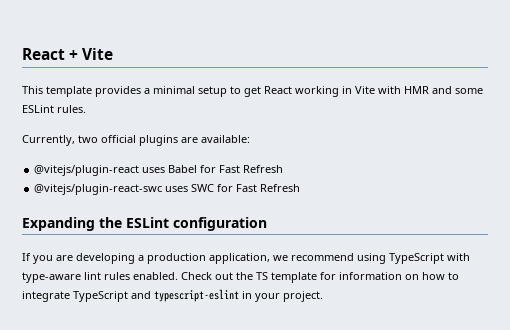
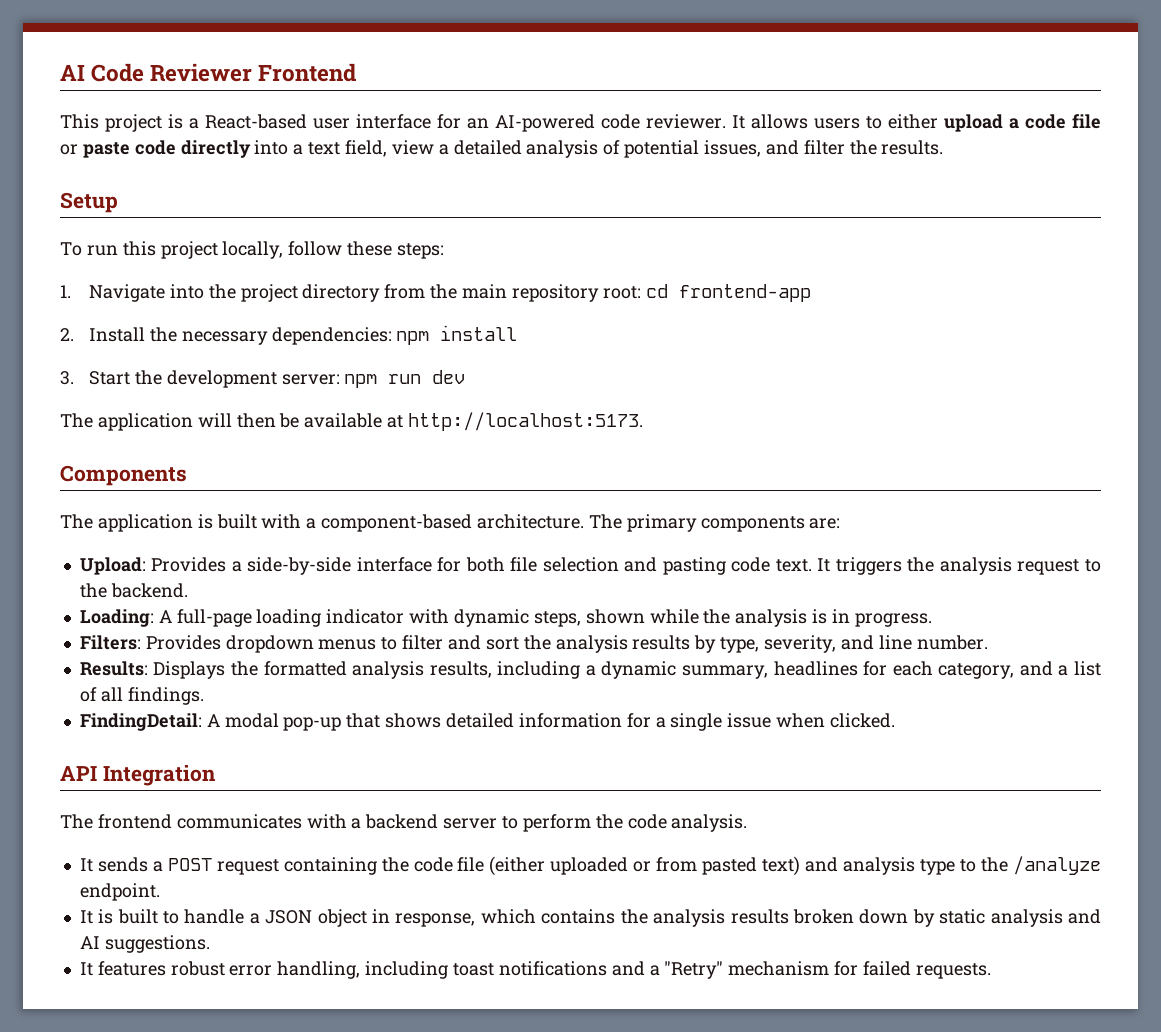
[22,48,114,60] [22,86,483,97] [22,105,86,113] [22,135,250,146] [34,165,284,176] [34,184,301,195] [22,217,267,231] [22,253,470,264] [22,272,459,283] [22,289,323,302] React + Vite // This template provides a minimal setup to get React working in Vite with HMR and some ESLint rules. // Currently, two official plugins are available: // @vitejs/plugin-react uses Babel for Fast Refresh // @vitejs/plugin-react-swc uses SWC for Fast Refresh // Expanding the ESLint configuration // If you are developing a production application, we recommend using TypeScript with type-aware lint rules enabled. Check out the TS template for information on how to integrate TypeScript and typescript-eslint in your project. -> [60,63,357,82] [60,114,1101,132] [60,140,944,158] [60,192,118,213] [60,241,445,259] [60,284,811,302] [60,325,518,345] [60,370,466,388] [60,412,644,431] [60,465,187,486] [60,514,841,532] [79,557,1101,575] [79,583,188,598] [79,609,932,627] [79,635,988,653] [79,661,1102,679] [79,687,204,705] [79,713,895,731] [60,765,216,786] [60,814,748,832] [79,856,1102,876] [79,883,160,901] [79,909,1101,927] [79,935,210,953] [79,961,991,979] AI Code Reviewer Frontend // This project is a React-based user interface for an AI-powered code reviewer. It allows users to either upload a code file or paste code directly into a text field, view a detailed analysis of potential issues, and filter the results. // Setup // To run this project locally, follow these steps: // 1. Navigate into the project directory from the main repository root: cd frontend-app // 2. Install the necessary dependencies: npm install // 3. Start the development server: npm run dev // The application will then be available at http://localhost:5173. // Components // The application is built with a component-based architecture. The primary components are: // Upload: Provides a side-by-side interface for both file selection and pasting code text. It triggers the analysis request to the backend. // Loading: A full-page loading indicator with dynamic steps, shown while the analysis is in progress. // Filters: Provides dropdown menus to filter and sort the analysis results by type, severity, and line number. // Results: Displays the formatted analysis results, including a dynamic summary, headlines for each category, and a list of all findings. // FindingDetail: A modal pop-up that shows detailed information for a single issue when clicked. // API Integration // The frontend communicates with a backend server to perform the code analysis. // It sends a POST request containing the code file (either uploaded or from pasted text) and analysis type to the /analyze endpoint. // It is built to handle a JSON object in response, which contains the analysis results broken down by static analysis and AI suggestions. // It features robust error handling, including toast notifications and a "Retry" mechanism for failed requests.

